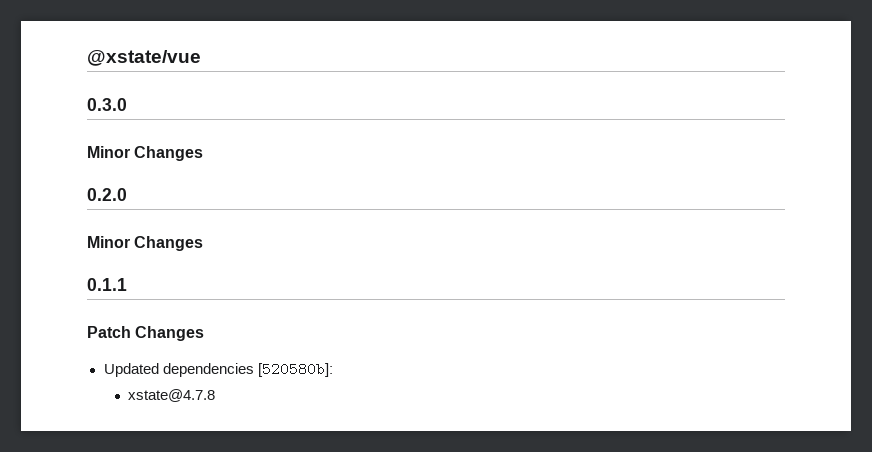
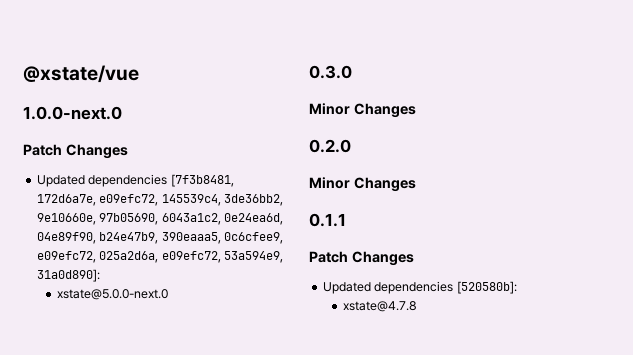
(201, 58) none -> [23,106,122,120] [23,144,128,159] [36,174,234,187] [36,194,283,206] [36,213,283,225] [36,232,283,244] [36,251,283,263] [36,269,100,282] [57,289,169,300] // 1.0.0-next.0 // Patch Changes // Updated dependencies [7f3b8481, 172d6a7e, e09efc72, 145539c4, 3de36bb2, 9e10660e, 97b05690, 6043a1c2, 0e24ea6d, 04e89f90, b24e47b9, 390eaaa5, 0c6cfee9, e09efc72, 025a2d6a, e09efc72, 53a594e9, 31a0d890]: // xstate@5.0.0-next.0

